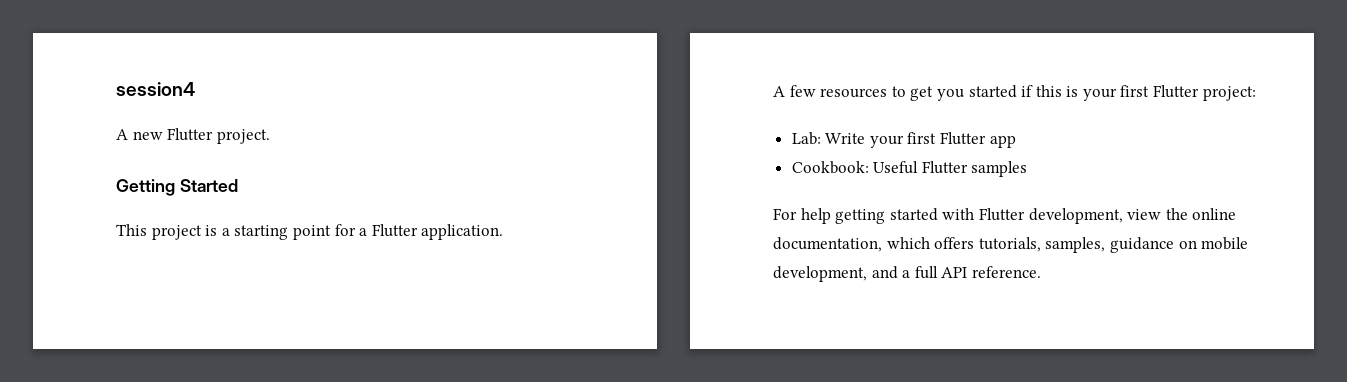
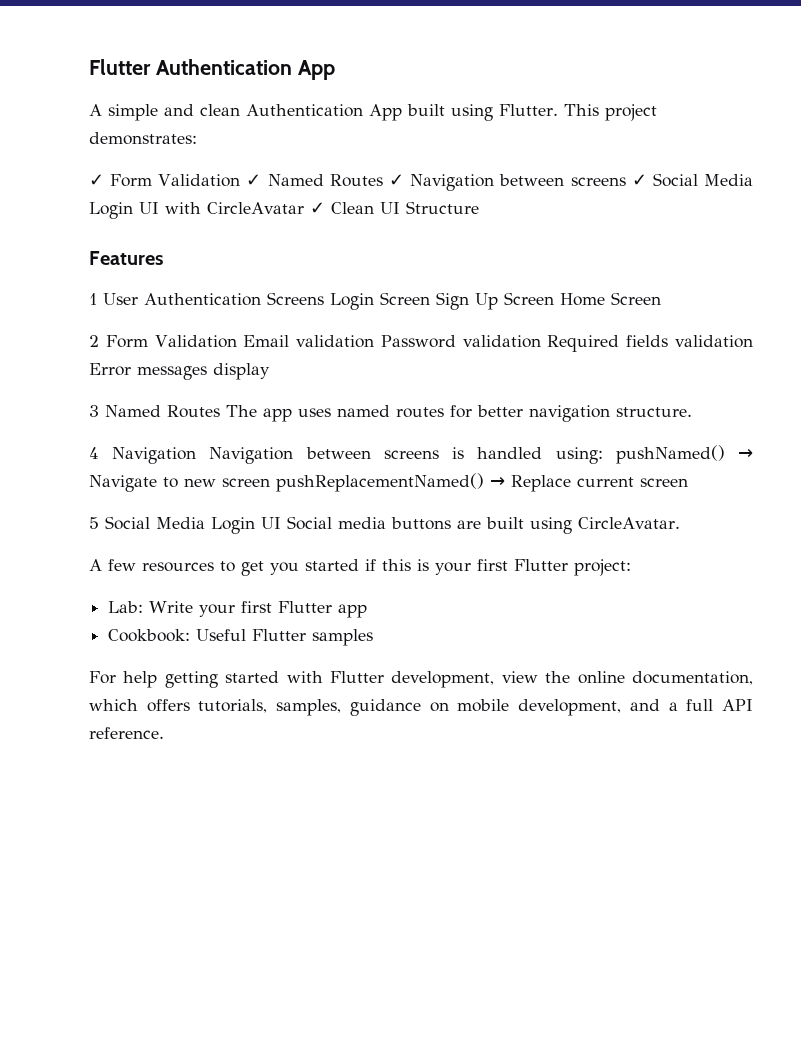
[116,82,195,96] [116,128,270,144] [116,179,238,196] [116,224,504,240] session4 // A new Flutter project. // Getting Started // This project is a starting point for a Flutter application. -> [89,59,335,80] [89,104,657,121] [89,132,197,145] [89,173,753,191] [89,201,479,219] [89,251,163,265] [89,292,661,310] [89,335,754,352] [89,363,270,380] [89,405,692,422] [89,445,753,464] [89,473,688,492] [89,516,680,534] Flutter Authentication App // A simple and clean Authentication App built using Flutter. This project demonstrates: // ✓ Form Validation ✓ Named Routes ✓ Navigation between screens ✓ Social Media Login UI with CircleAvatar ✓ Clean UI Structure // Features // 1 User Authentication Screens Login Screen Sign Up Screen Home Screen // 2 Form Validation Email validation Password validation Required fields validation Error messages display // 3 Named Routes The app uses named routes for better navigation structure. // 4 Navigation Navigation between screens is handled using: pushNamed() → Navigate to new screen pushReplacementNamed() → Replace current screen // 5 Social Media Login UI Social media buttons are built using CircleAvatar.

